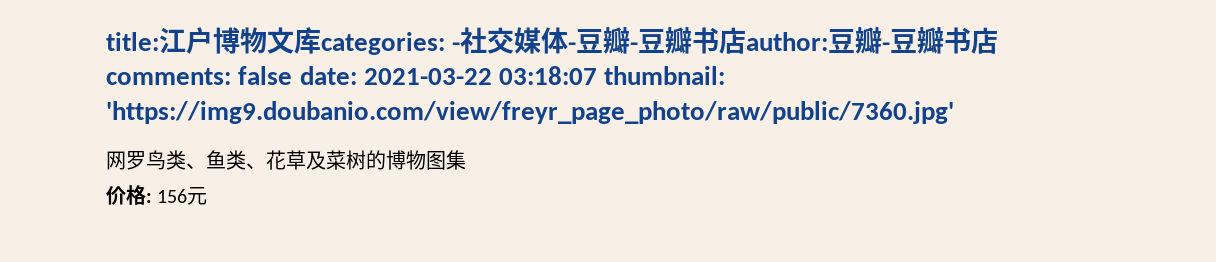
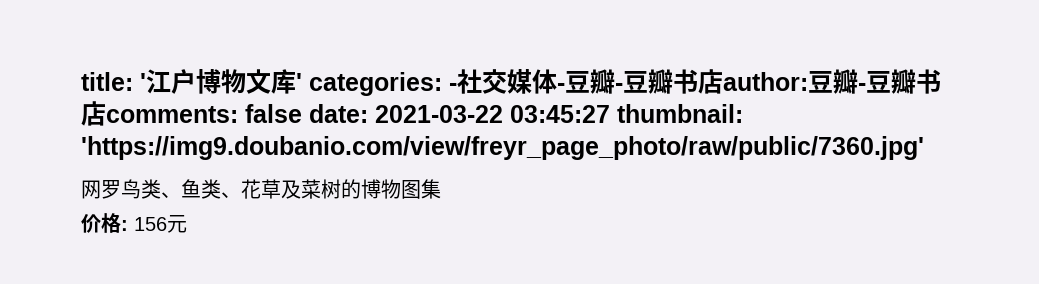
(159, 41) none -> [140,73,146,91] '
(321, 40) none -> [296,73,302,91] '
[499,66,598,85] 03:18:07 -> [510,105,610,123] 03:45:27

